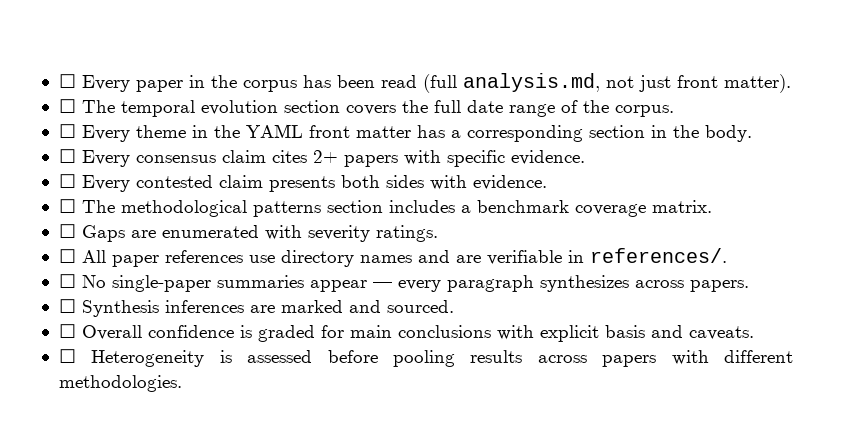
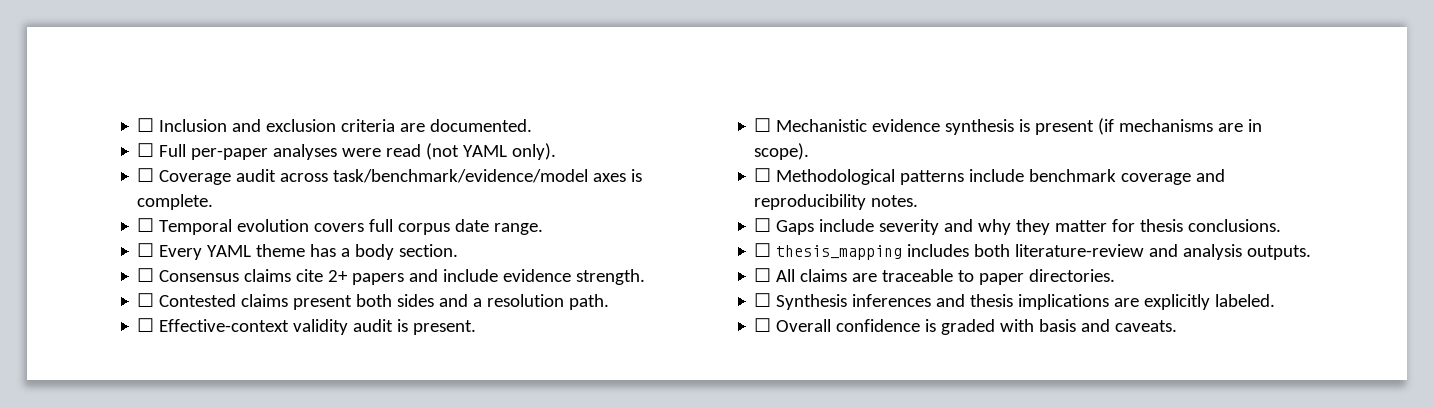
[58,73,791,93] [58,99,674,117] [58,124,752,142] [58,149,585,167] [58,174,547,192] [58,199,712,217] [58,224,438,242] [58,248,727,267] [58,274,749,292] [58,299,454,317] ☐ Every paper in the corpus has been read (full analysis.md, not just front matter). // ☐ The temporal evolution section covers the full date range of the corpus. // ☐ Every theme in the YAML front matter has a corresponding section in the body. // ☐ Every consensus claim cites 2+ papers with specific evidence. // ☐ Every contested claim presents both sides with evidence. // ☐ The methodological patterns section includes a benchmark coverage matrix. // ☐ Gaps are enumerated with severity ratings. // ☐ All paper references use directory names and are verifiable in references/. // ☐ No single-paper summaries appear — every paragraph synthesizes across papers. // ☐ Synthesis inferences are marked and sourced. -> [137,118,533,132] [137,143,557,160] [137,168,643,185] [137,194,214,210] [137,218,544,235] [137,243,459,260] [137,268,646,285] [137,293,610,310] [137,318,477,335] [754,118,1263,135] [754,143,810,160] [754,168,1226,185] [754,194,919,210] [754,218,1282,235] [754,243,1312,260] [754,268,1116,285] [754,293,1276,310] ☐ Inclusion and exclusion criteria are documented. // ☐ Full per-paper analyses were read (not YAML only). // ☐ Coverage audit across task/benchmark/evidence/model axes is complete. // ☐ Temporal evolution covers full corpus date range. // ☐ Every YAML theme has a body section. // ☐ Consensus claims cite 2+ papers and include evidence strength. // ☐ Contested claims present both sides and a resolution path. // ☐ Effective-context validity audit is present. // ☐ Mechanistic evidence synthesis is present (if mechanisms are in scope). // ☐ Methodological patterns include benchmark coverage and reproducibility notes. // ☐ Gaps include severity and why they matter for thesis conclusions. // ☐ thesis_mapping includes both literature-review and analysis outputs. // ☐ All claims are traceable to paper directories. // ☐ Synthesis inferences and thesis implications are explicitly labeled.
[320,325,754,342] [58,349,793,367] [58,375,182,392] for main conclusions with explicit basis and caveats. // ☐ Heterogeneity is assessed before pooling results across papers with different methodologies. -> [1000,319,1178,332] with basis and caveats.

